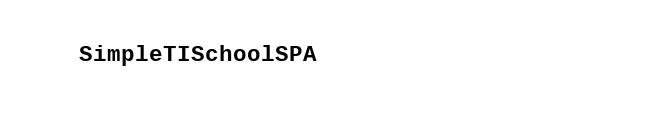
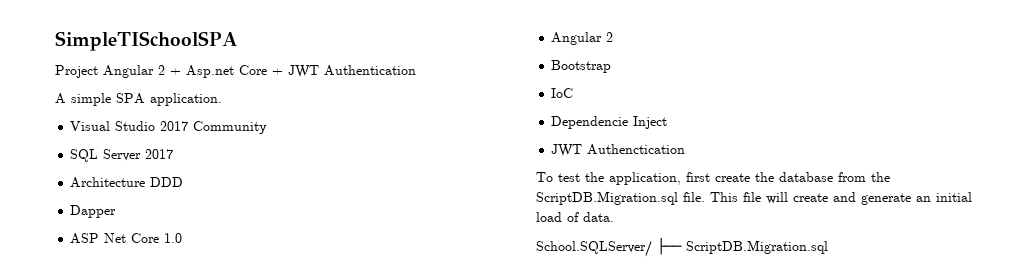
(317, 55) none -> [55,65,416,78] [55,93,222,106] [70,121,268,134] [70,149,174,162] [70,177,184,188] [70,205,117,218] [70,233,183,244] [551,32,614,45] [551,60,612,73] [551,88,574,98] [551,116,668,129] [551,144,686,157] [536,172,890,185] [536,191,972,205] [536,212,614,222] [536,237,828,257] // Project Angular 2 + Asp.net Core + JWT Authentication // A simple SPA application. // Visual Studio 2017 Community // SQL Server 2017 // Architecture DDD // Dapper // ASP Net Core 1.0 // Angular 2 // Bootstrap // IoC // Dependencie Inject // JWT Authenctication // To test the application, first create the database from the ScriptDB.Migration.sql file. This file will create and generate an initial load of data. // School.SQLServer/ ├── ScriptDB.Migration.sql

